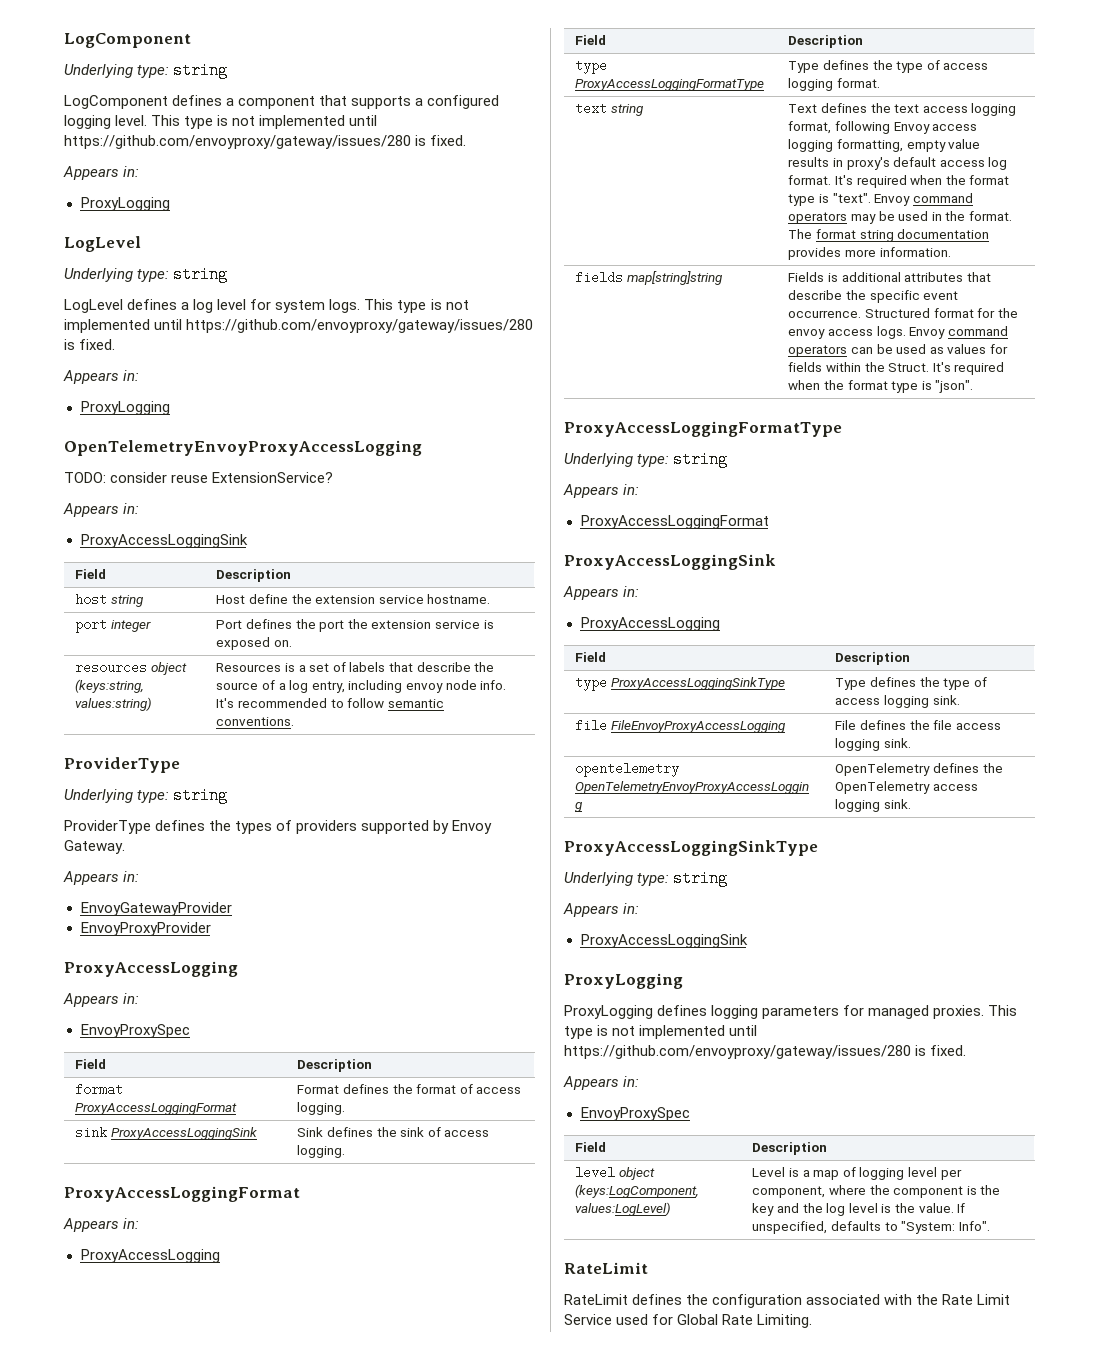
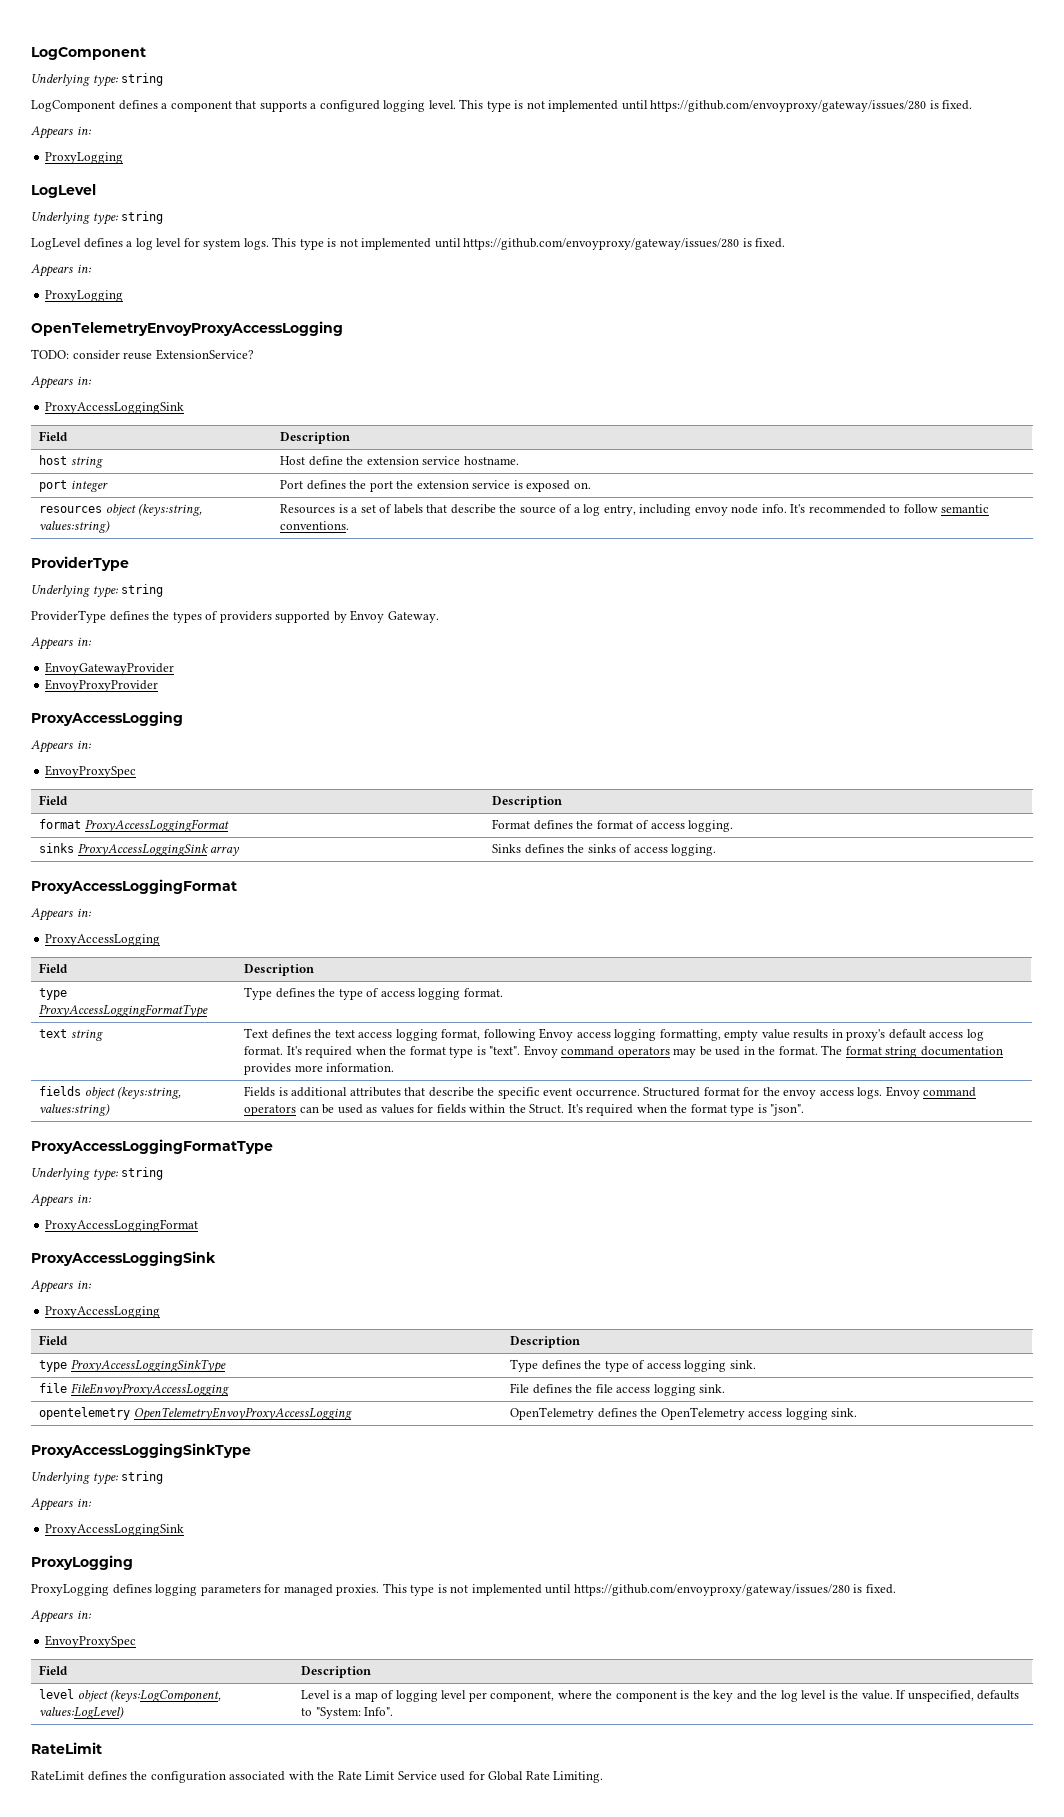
[75,1127,257,1140] [297,1127,425,1137] sink ProxyAccessLoggingSink | Sink defines the sink -> [39,843,241,856] [492,844,616,854] sinks ProxyAccessLoggingSink array | Sinks defines the sinks
[626,271,722,285] map[string]string -> [84,1086,182,1099] [39,1103,111,1116] object (keys:string, values:string)

